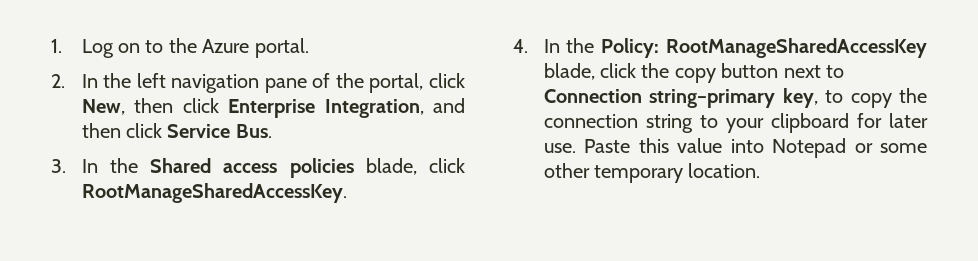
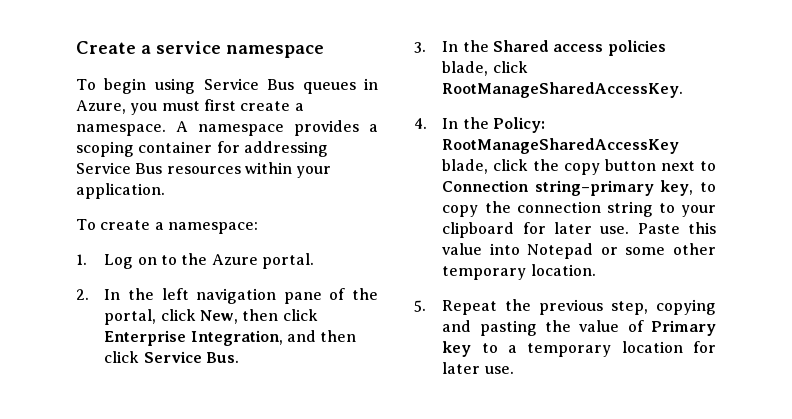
(51, 46) none -> [76,41,324,58] [76,78,378,94] [76,99,304,115] [76,120,378,136] [76,141,328,157] [76,162,332,178] [76,183,165,199] [76,219,258,234] Create a service namespace // To begin using Service Bus queues in Azure, you must first create a namespace. A namespace provides a scoping container for addressing Service Bus resources within your application. // To create a namespace: //
(761, 170) none -> [414,299,716,315] [442,320,716,336] [442,341,716,357] [442,362,514,374] // 5. Repeat the previous step, copying and pasting the value of Primary key to a temporary location for later use.

